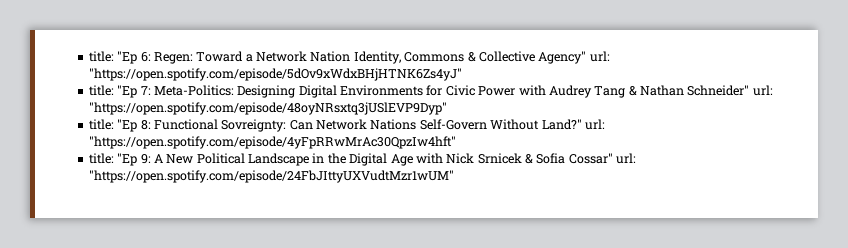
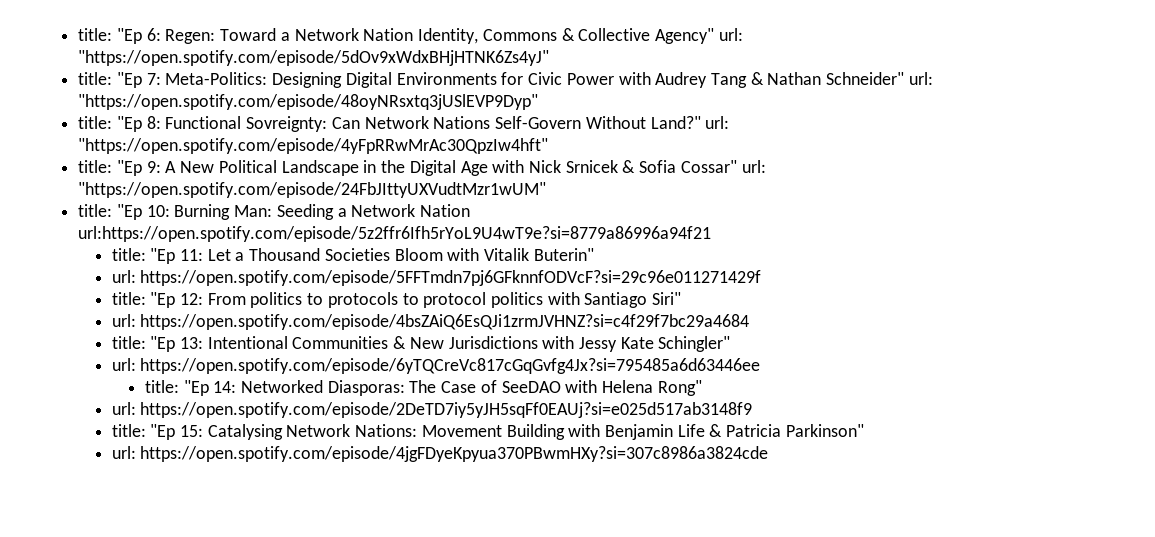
(454, 176) none -> [78,204,471,220] [78,226,712,242] [111,248,594,264] [111,270,762,286] [111,292,682,308] [111,314,750,330] [111,336,731,352] [111,358,761,374] [144,380,702,396] [111,402,753,418] [111,424,864,440] [111,446,769,462] // title: "Ep 10: Burning Man: Seeding a Network Nation url:https://open.spotify.com/episode/5z2ffr6Ifh5rYoL9U4wT9e?si=8779a86996a94f21 // title: "Ep 11: Let a Thousand Societies Bloom with Vitalik Buterin" // url: https://open.spotify.com/episode/5FFTmdn7pj6GFknnfODVcF?si=29c96e011271429f // title: "Ep 12: From politics to protocols to protocol politics with Santiago Siri" // url: https://open.spotify.com/episode/4bsZAiQ6EsQJi1zrmJVHNZ?si=c4f29f7bc29a4684 // title: "Ep 13: Intentional Communities & New Jurisdictions with Jessy Kate Schingler" // url: https://open.spotify.com/episode/6yTQCreVc817cGqGvfg4Jx?si=795485a6d63446ee // title: "Ep 14: Networked Diasporas: The Case of SeeDAO with Helena Rong" // url: https://open.spotify.com/episode/2DeTD7iy5yJH5sqFf0EAUj?si=e025d517ab3148f9 // title: "Ep 15: Catalysing Network Nations: Movement Building with Benjamin Life & Patricia Parkinson" // url: https://open.spotify.com/episode/4jgFDyeKpyua370PBwmHXy?si=307c8986a3824cde

